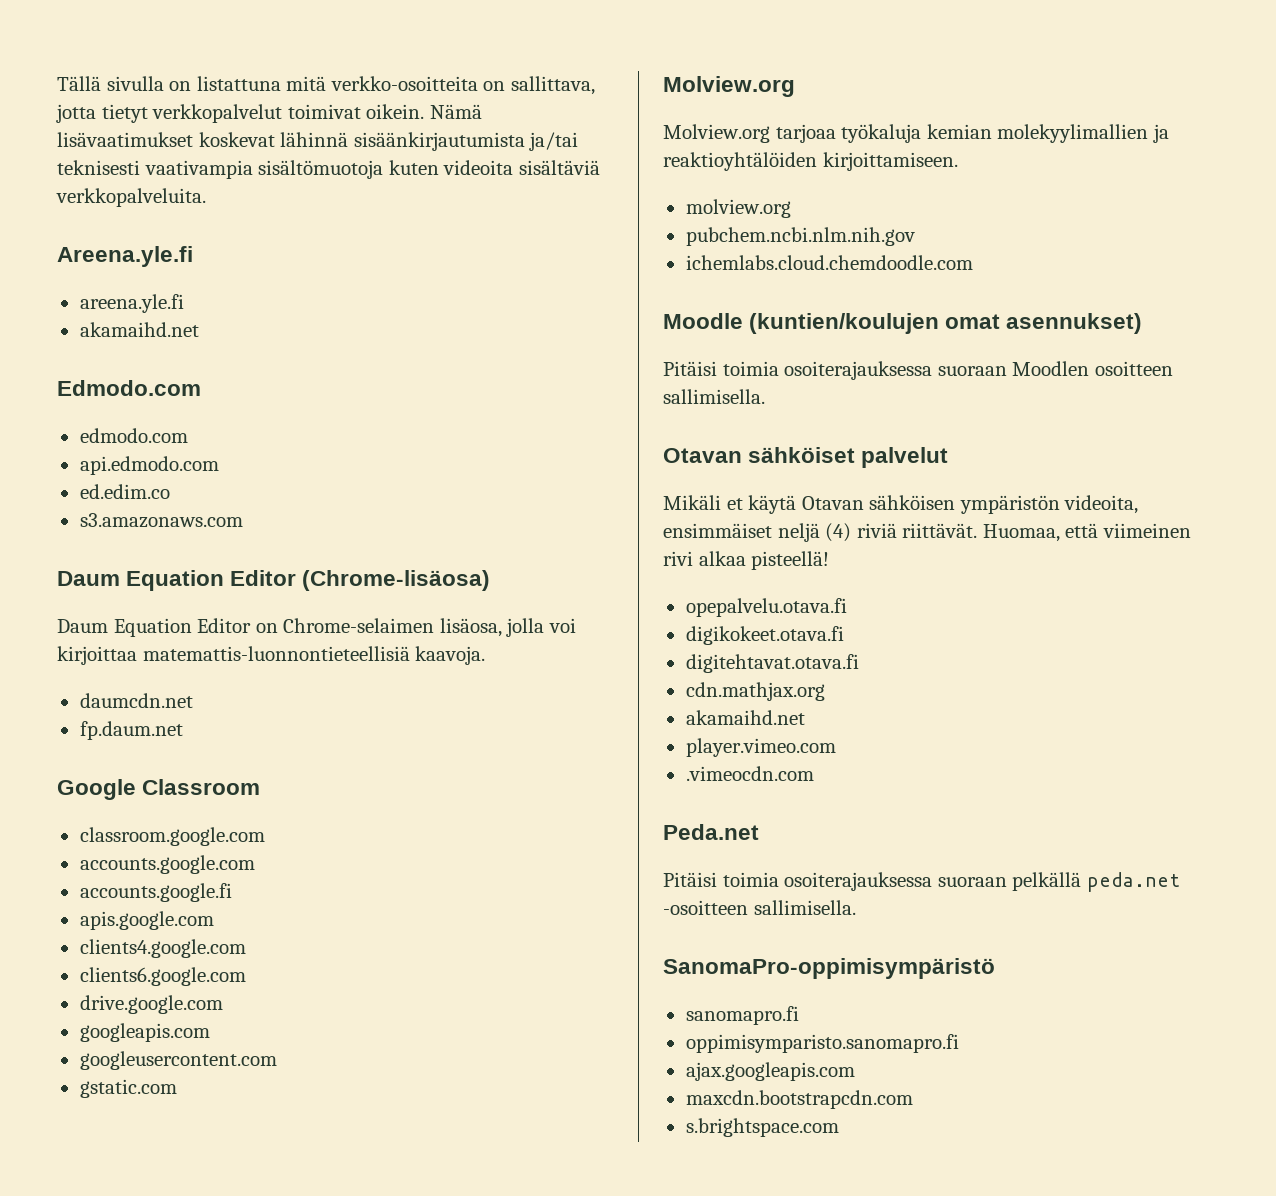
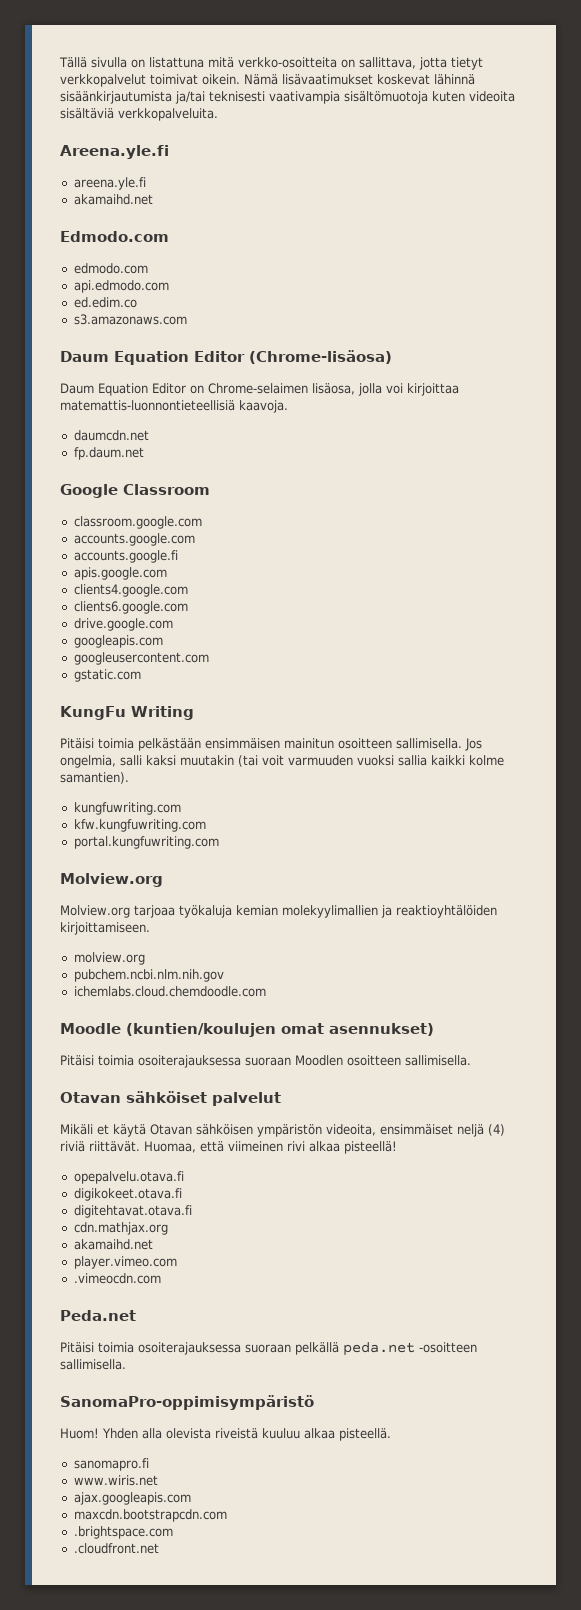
(177, 1088) none -> [60,706,194,720] [60,738,482,751] [60,755,504,768] [60,772,129,784] [73,802,181,815] [73,819,206,832] [73,836,219,849] // KungFu Writing // Pitäisi toimia pelkästään ensimmäisen mainitun osoitteen sallimisella. Jos ongelmia, salli kaksi muutakin (tai voit varmuuden vuoksi sallia kaikki kolme samantien). // kungfuwriting.com // kfw.kungfuwriting.com // portal.kungfuwriting.com
(995, 968) none -> [60,1428,391,1441] // Huom! Yhden alla olevista riveistä kuuluu alkaa pisteellä.
[685,1034,959,1053] oppimisymparisto.sanomapro.fi -> [73,1475,158,1486] www.wiris.net
[685,1118,839,1137] s.brightspace.com -> [73,1526,173,1539] [73,1543,159,1554] .brightspace.com // .cloudfront.net

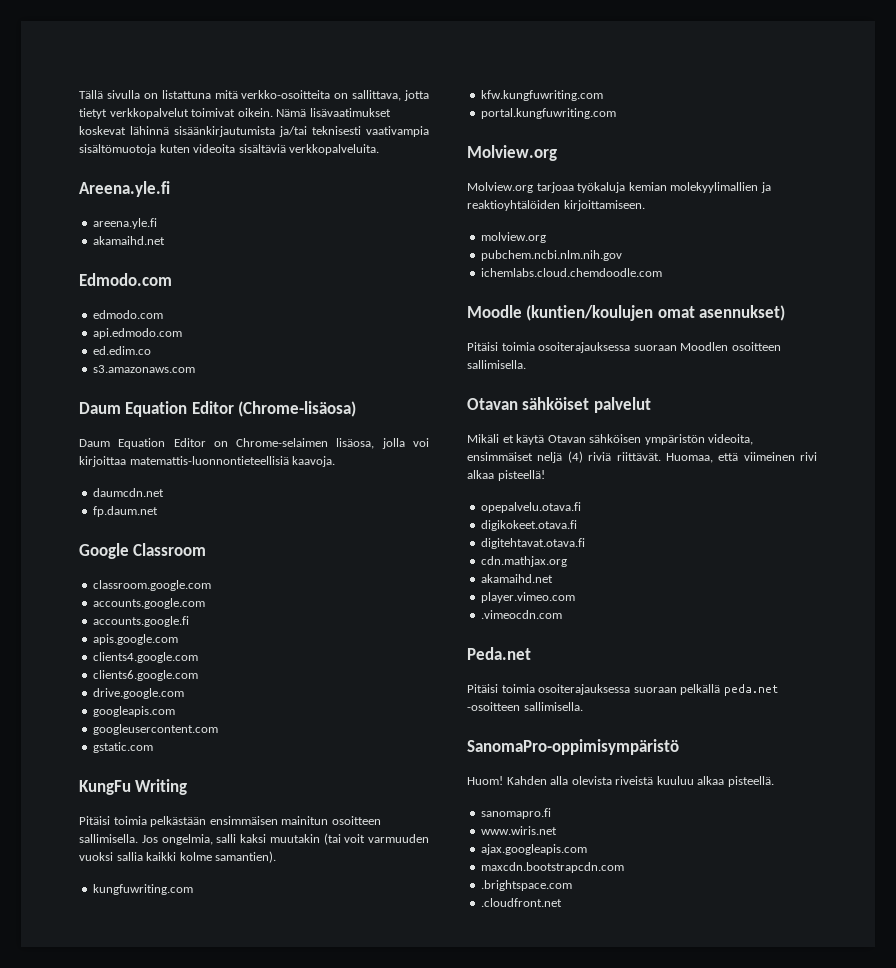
[102,1428,138,1439] Yhden -> [506,776,547,785] Kahden

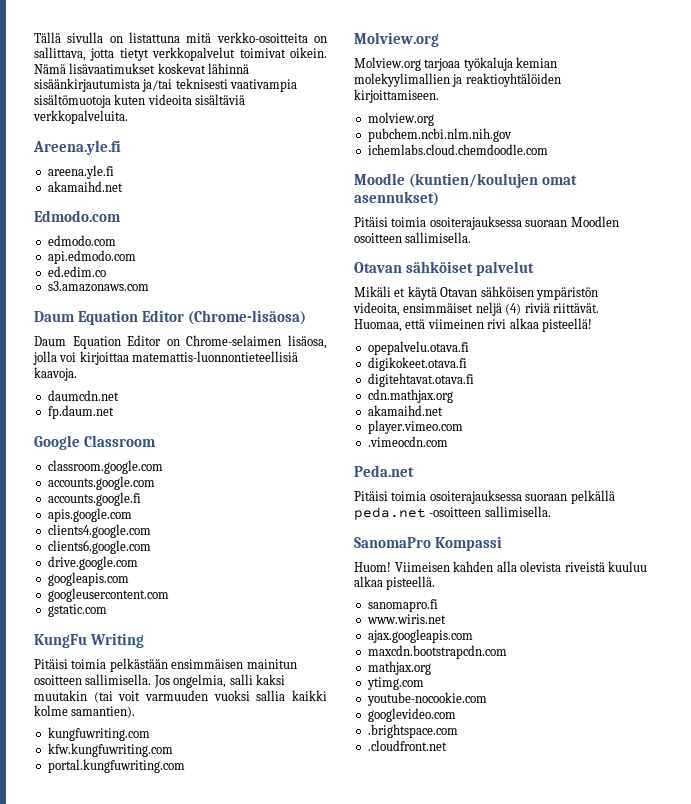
[467,739,679,755] SanomaPro-oppimisympäristö -> [354,536,502,551] SanomaPro Kompassi
[506,776,547,785] Kahden -> [394,561,493,572] Viimeisen kahden
(625, 867) none -> [367,661,431,675] [366,677,424,690] [366,692,487,706] [367,708,456,722] // mathjax.org // ytimg.com // youtube-nocookie.com // googlevideo.com

